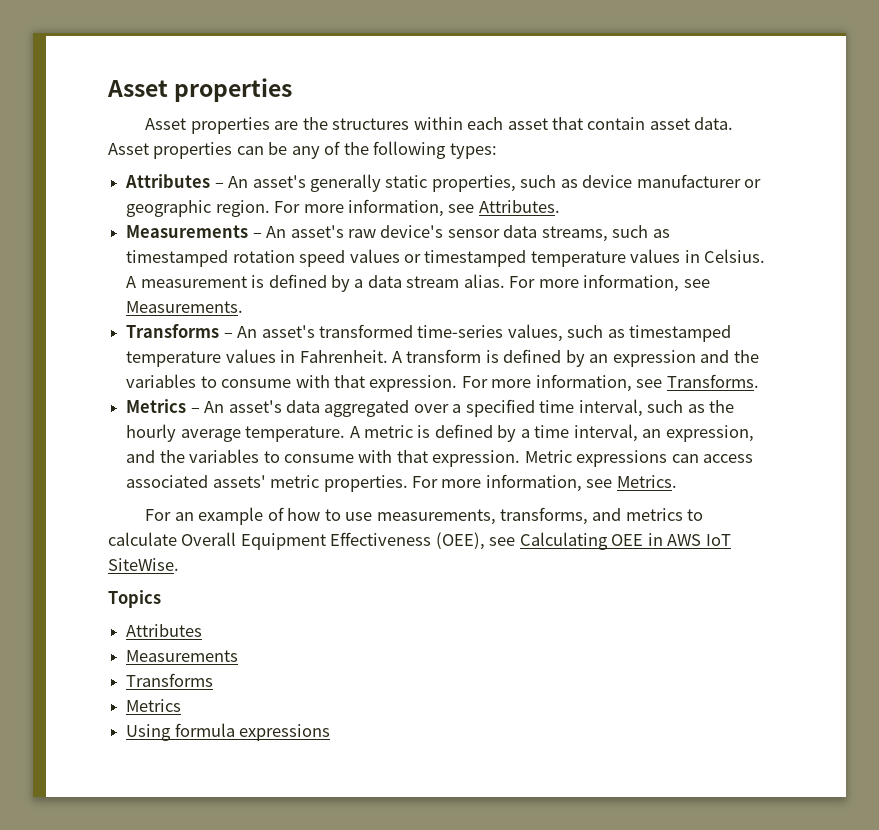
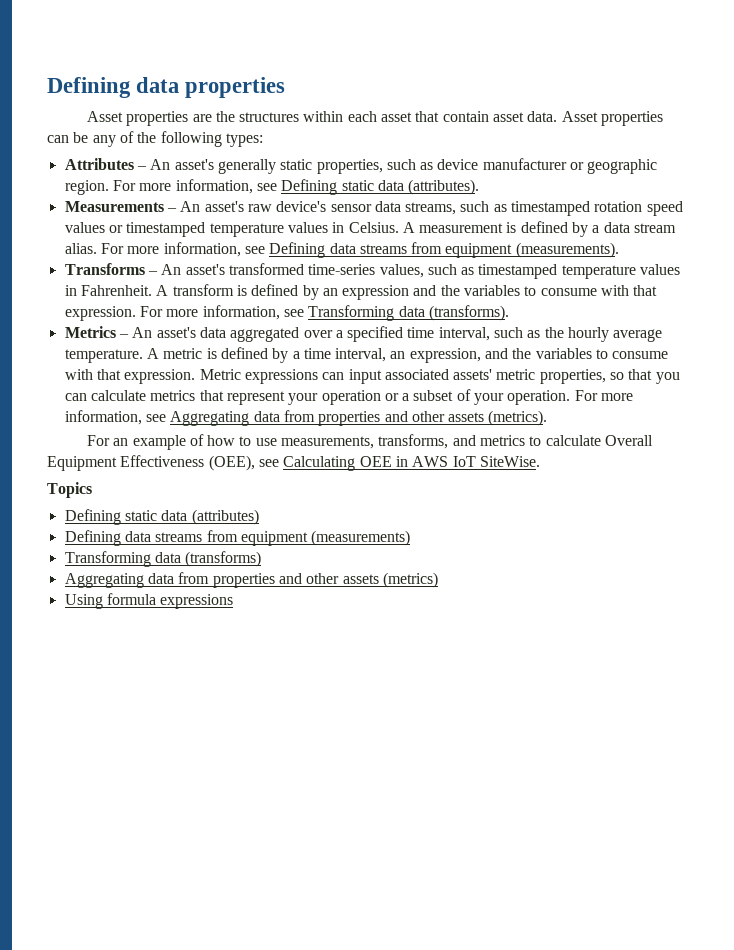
[107,80,168,97] Asset -> [47,77,180,98] Defining data
[478,200,560,213] Attributes. -> [281,179,480,195] Defining static data (attributes).
[126,301,244,313] Measurements. -> [269,242,619,258] Defining data streams from equipment (measurements).
[666,374,759,388] Transforms. -> [308,305,509,321] Transforming data (transforms).
[703,454,754,463] access -> [348,369,382,384] input
[323,474,677,492] properties. For more information, see Metrics. -> [539,369,680,384] [64,389,634,405] [64,410,548,426] properties, so that you can calculate metrics that represent your operation or a subset of your operation. For more information, see Aggregating data from properties and other assets (metrics).
[126,624,203,637] [126,650,239,662] [126,673,214,687] [126,699,182,712] Attributes // Measurements // Transforms // Metrics -> [64,509,259,525] [64,530,411,546] [64,551,262,567] [64,572,438,588] Defining static data (attributes) // Defining data streams from equipment (measurements) // Transforming data (transforms) // Aggregating data from properties and other assets (metrics)

